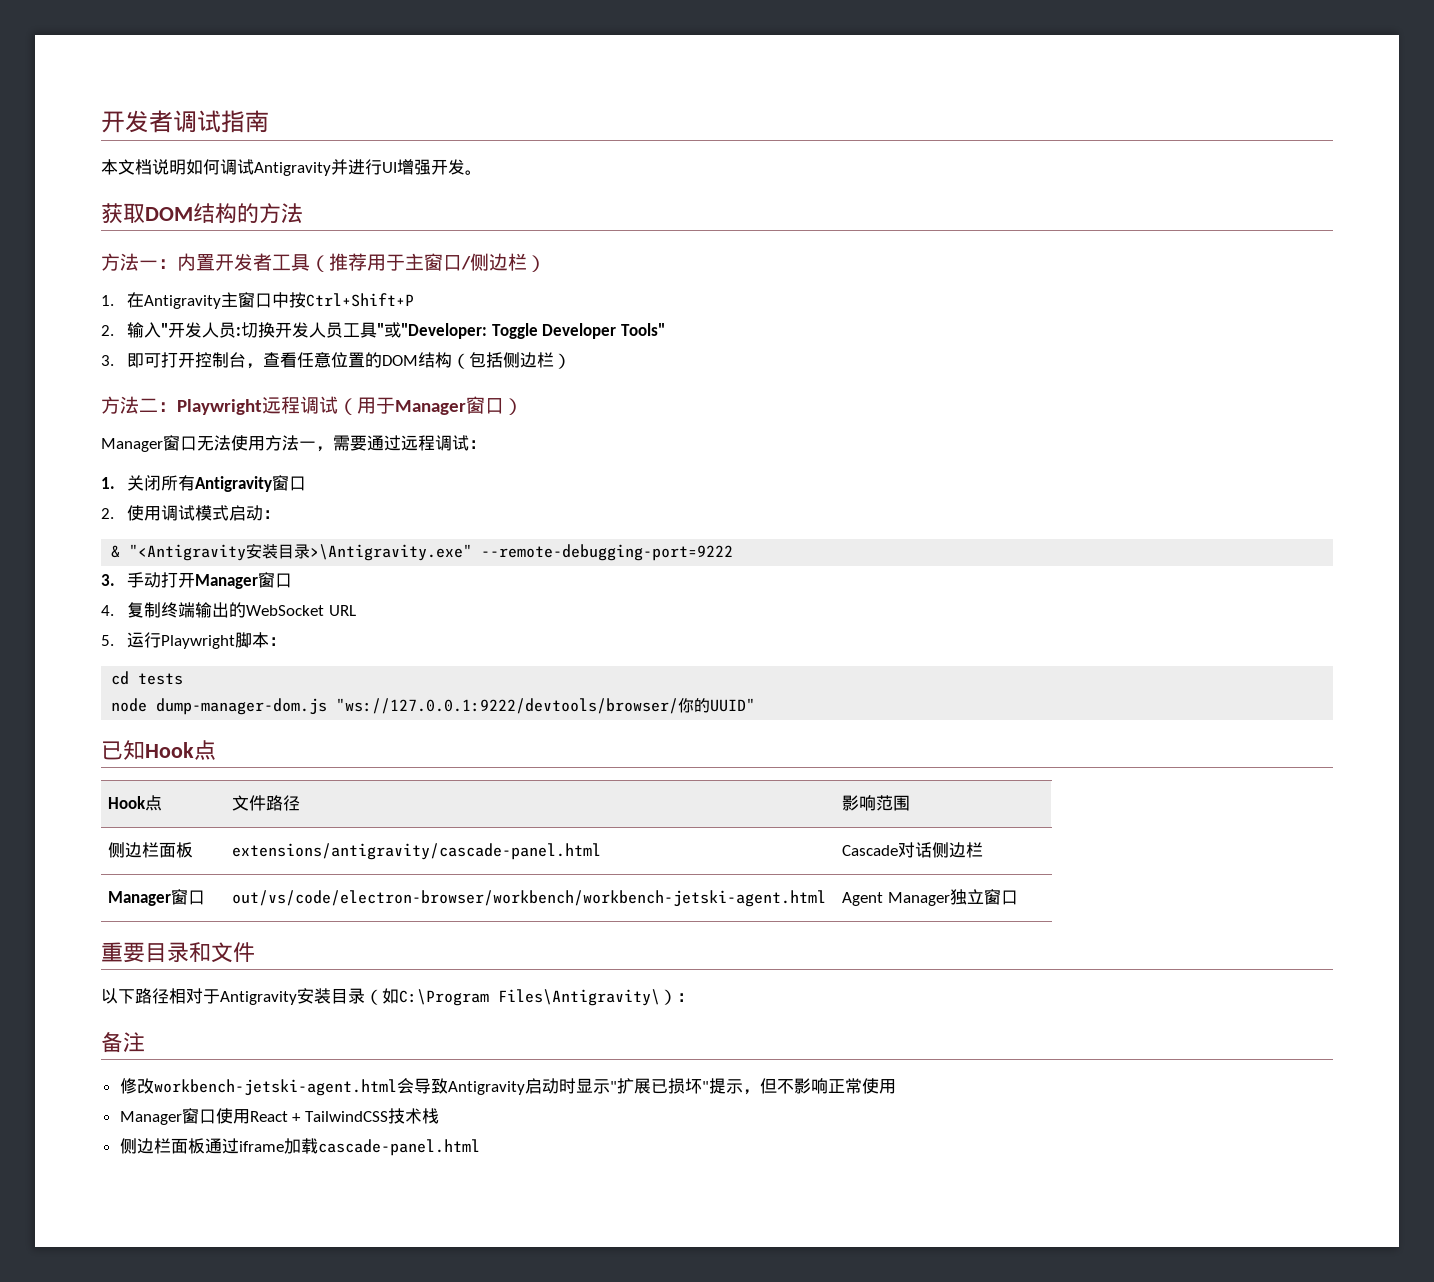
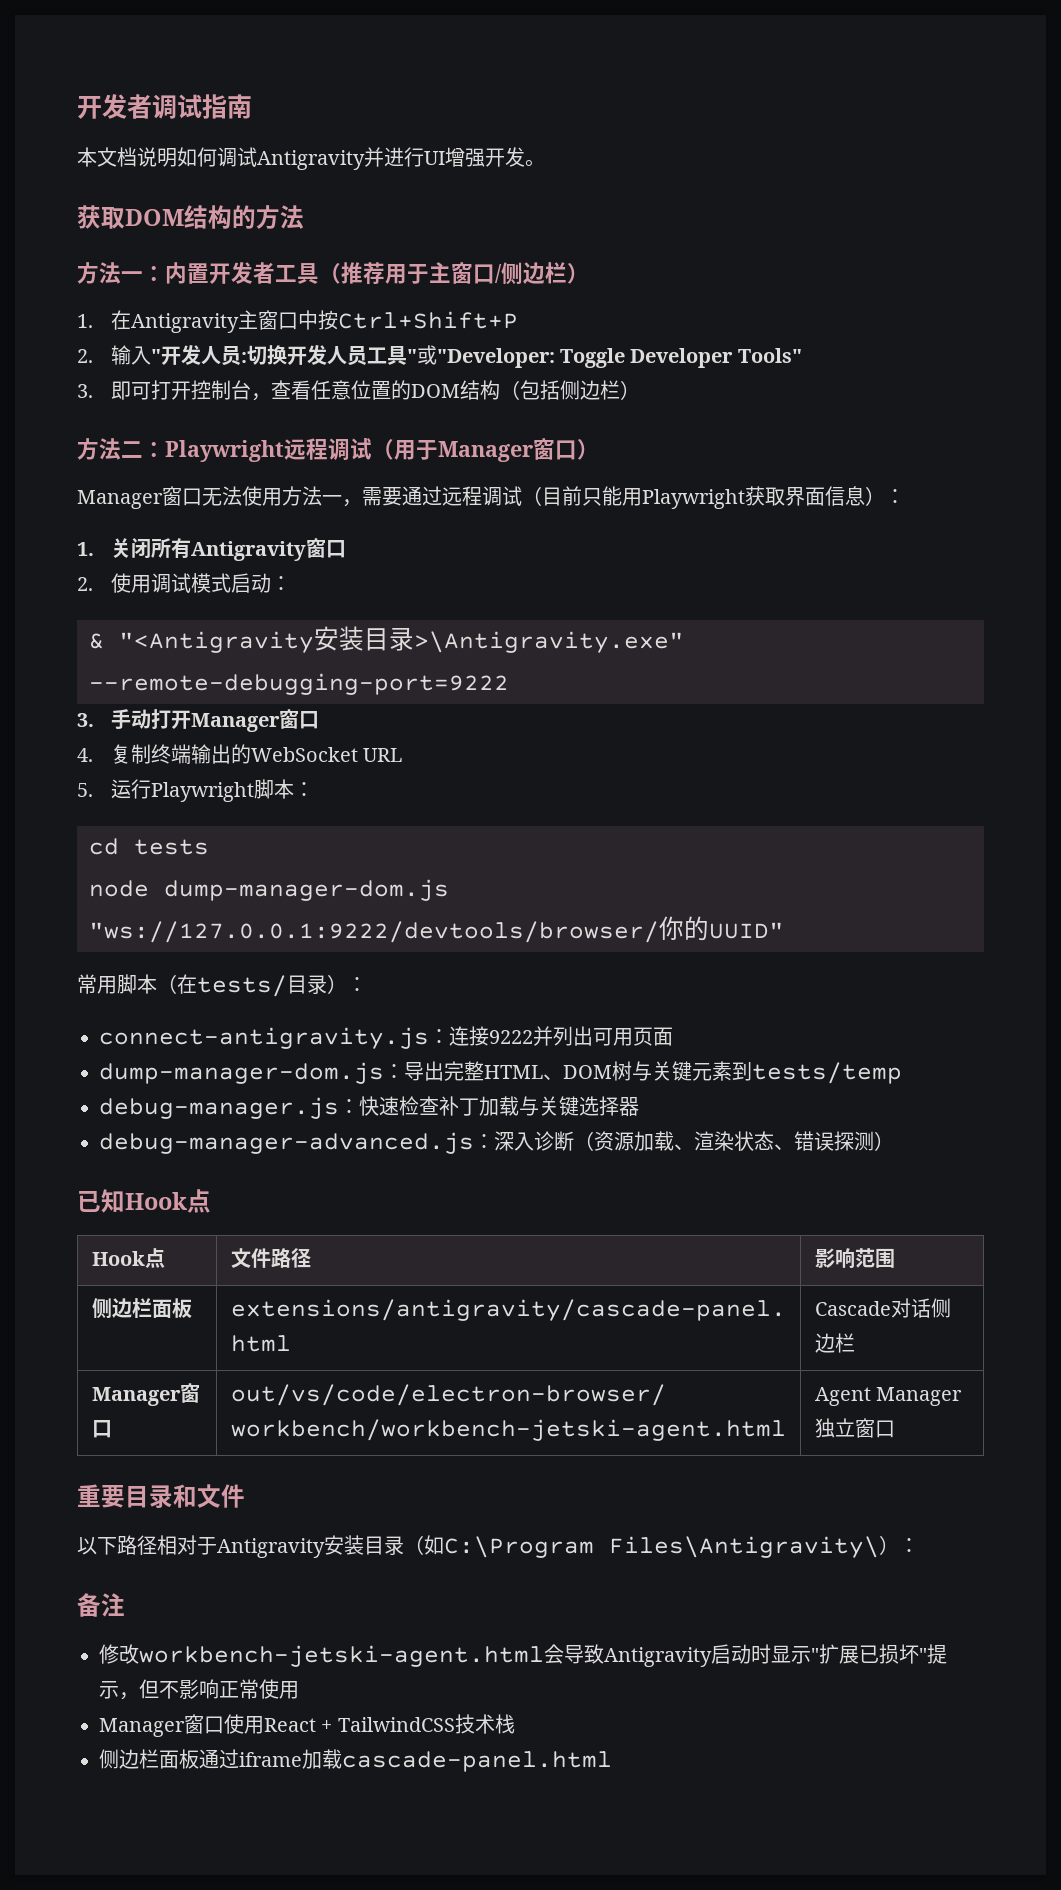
(469, 443) none -> [522,486,885,509] （目前只能用Playwright获取界面信息）
(756, 705) none -> [77,974,367,997] [99,1026,673,1049] [99,1061,902,1084] [99,1096,639,1119] [99,1131,894,1154] // 常用脚本（在tests/目录）： // connect-antigravity.js：连接9222并列出可用页面 // dump-manager-dom.js：导出完整HTML、DOM树与关键元素到tests/temp // debug-manager.js：快速检查补丁加载与关键选择器 // debug-manager-advanced.js：深入诊断（资源加载、渲染状态、错误探测）

